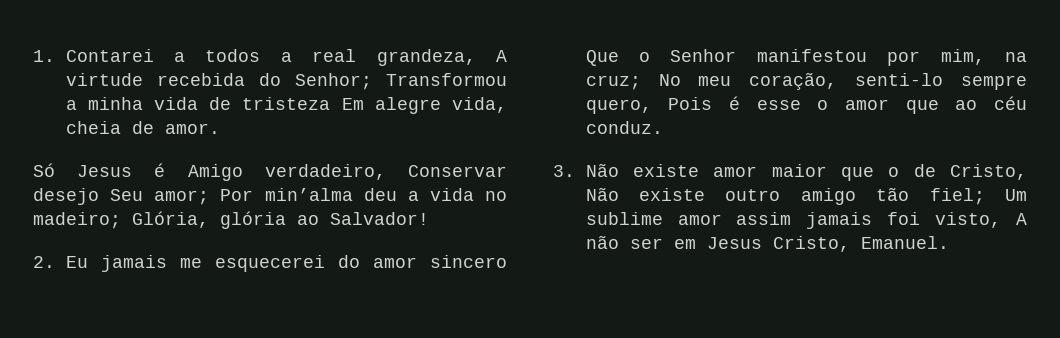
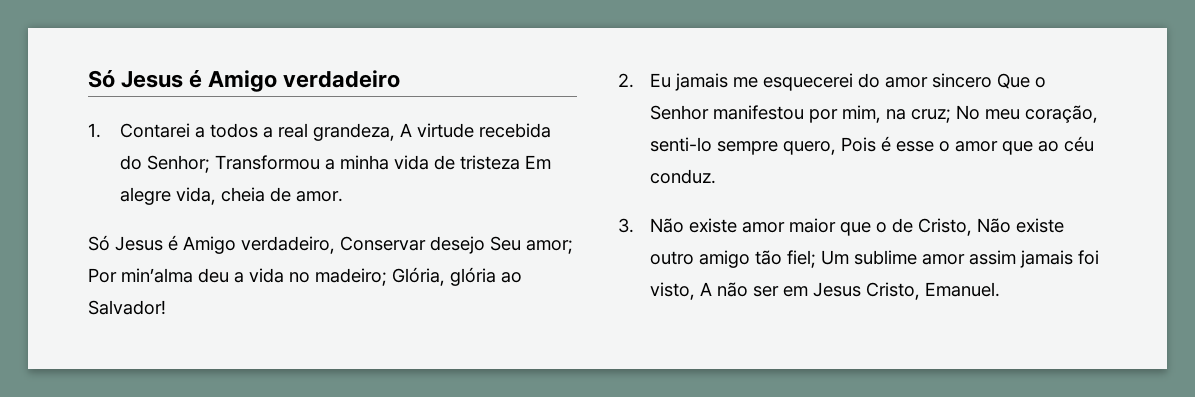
(33, 56) none -> [88,70,401,92] Só Jesus é Amigo verdadeiro //

